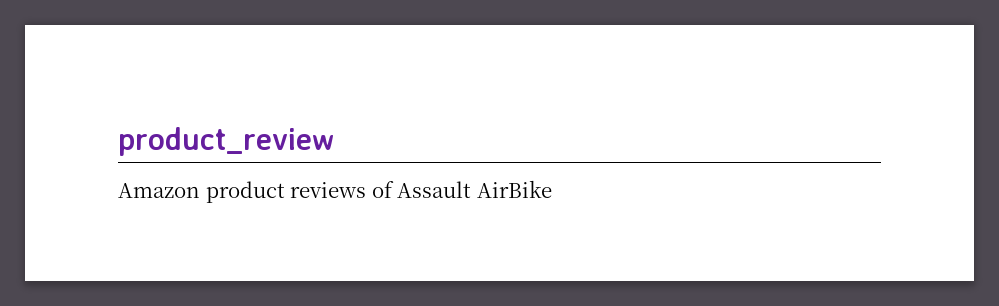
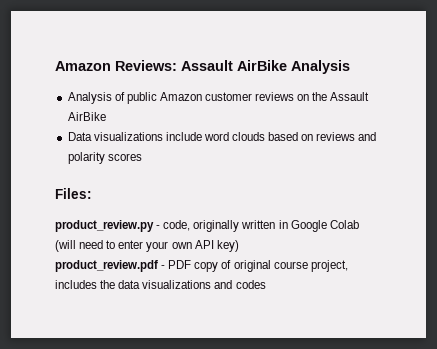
[118,127,334,156] [118,180,552,203] product_review // Amazon product reviews of Assault AirBike -> [55,60,350,74] [67,92,370,104] [67,112,106,121] [67,132,377,141] [67,152,142,164] [55,188,92,199] [55,220,359,232] [55,240,239,252] [55,260,348,272] [55,280,266,289] Amazon Reviews: Assault AirBike Analysis // Analysis of public Amazon customer reviews on the Assault AirBike // Data visualizations include word clouds based on reviews and polarity scores // Files: // product_review.py - code, originally written in Google Colab (will need to enter your own API key) // product_review.pdf - PDF copy of original course project, includes the data visualizations and codes

